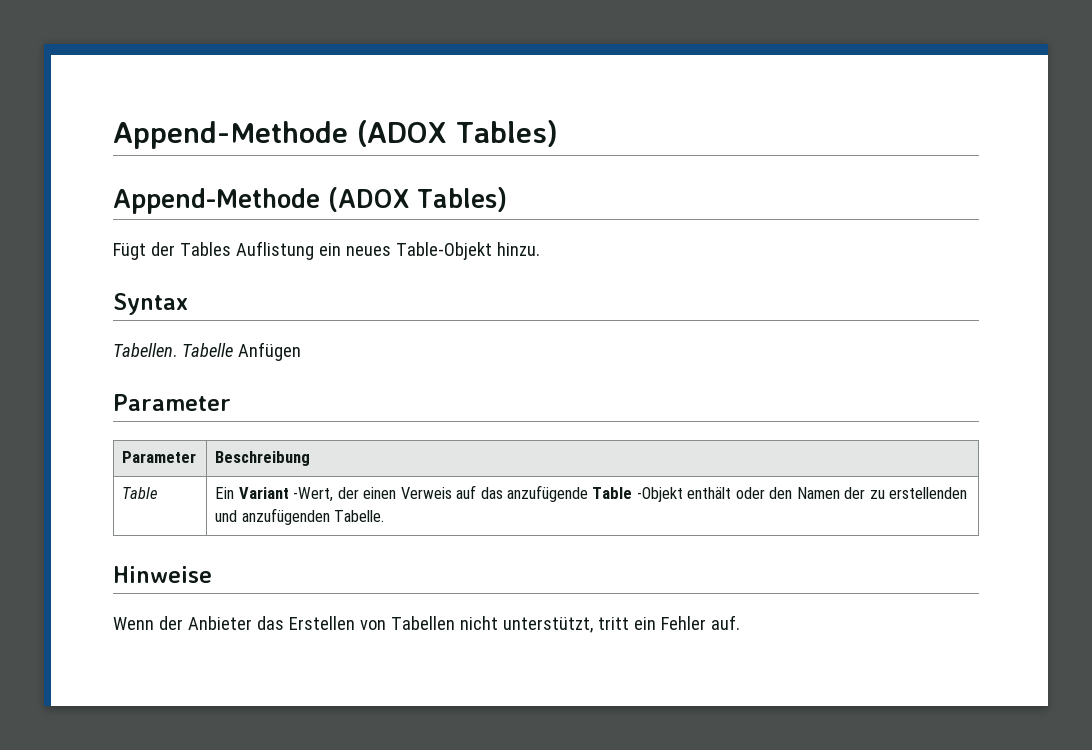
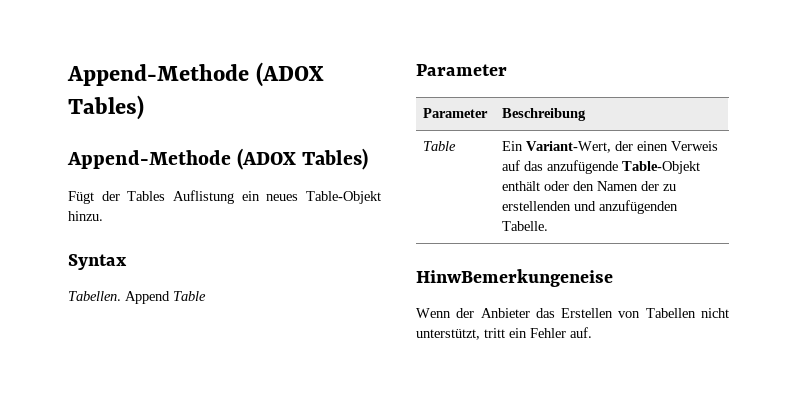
[181,342,301,361] Tabelle Anfügen -> [125,291,206,304] Append Table
[238,487,334,502] Variant -Wert, -> [526,141,612,153] Variant-Wert,
[592,487,683,502] Table -Objekt -> [622,161,701,174] Table-Objekt
[113,566,212,583] Hinweise -> [416,269,613,287] HinwBemerkungeneise

